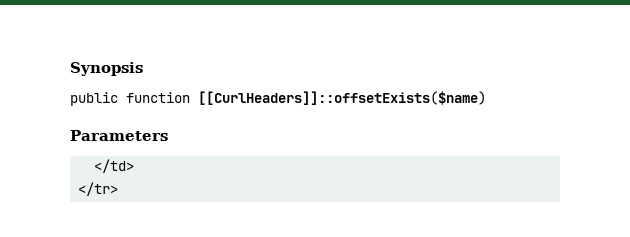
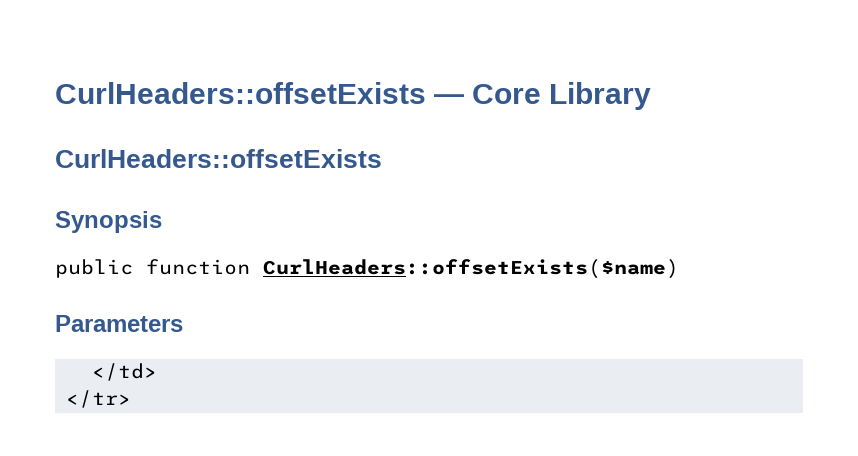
(70, 69) none -> [55,82,652,110] [55,149,382,168] CurlHeaders::offsetExists — Core Library // CurlHeaders::offsetExists //
[198,91,486,105] [[CurlHeaders]]::offsetExists($name) -> [263,259,679,279] CurlHeaders::offsetExists($name)

